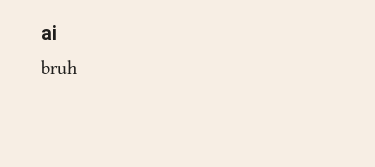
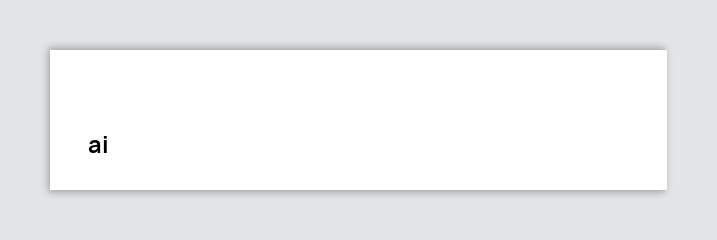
[41,60,77,74] // bruh -> (109, 144) none

